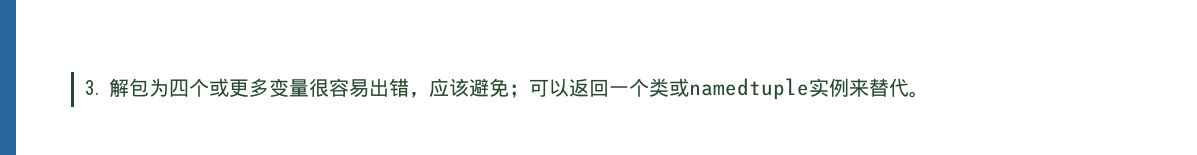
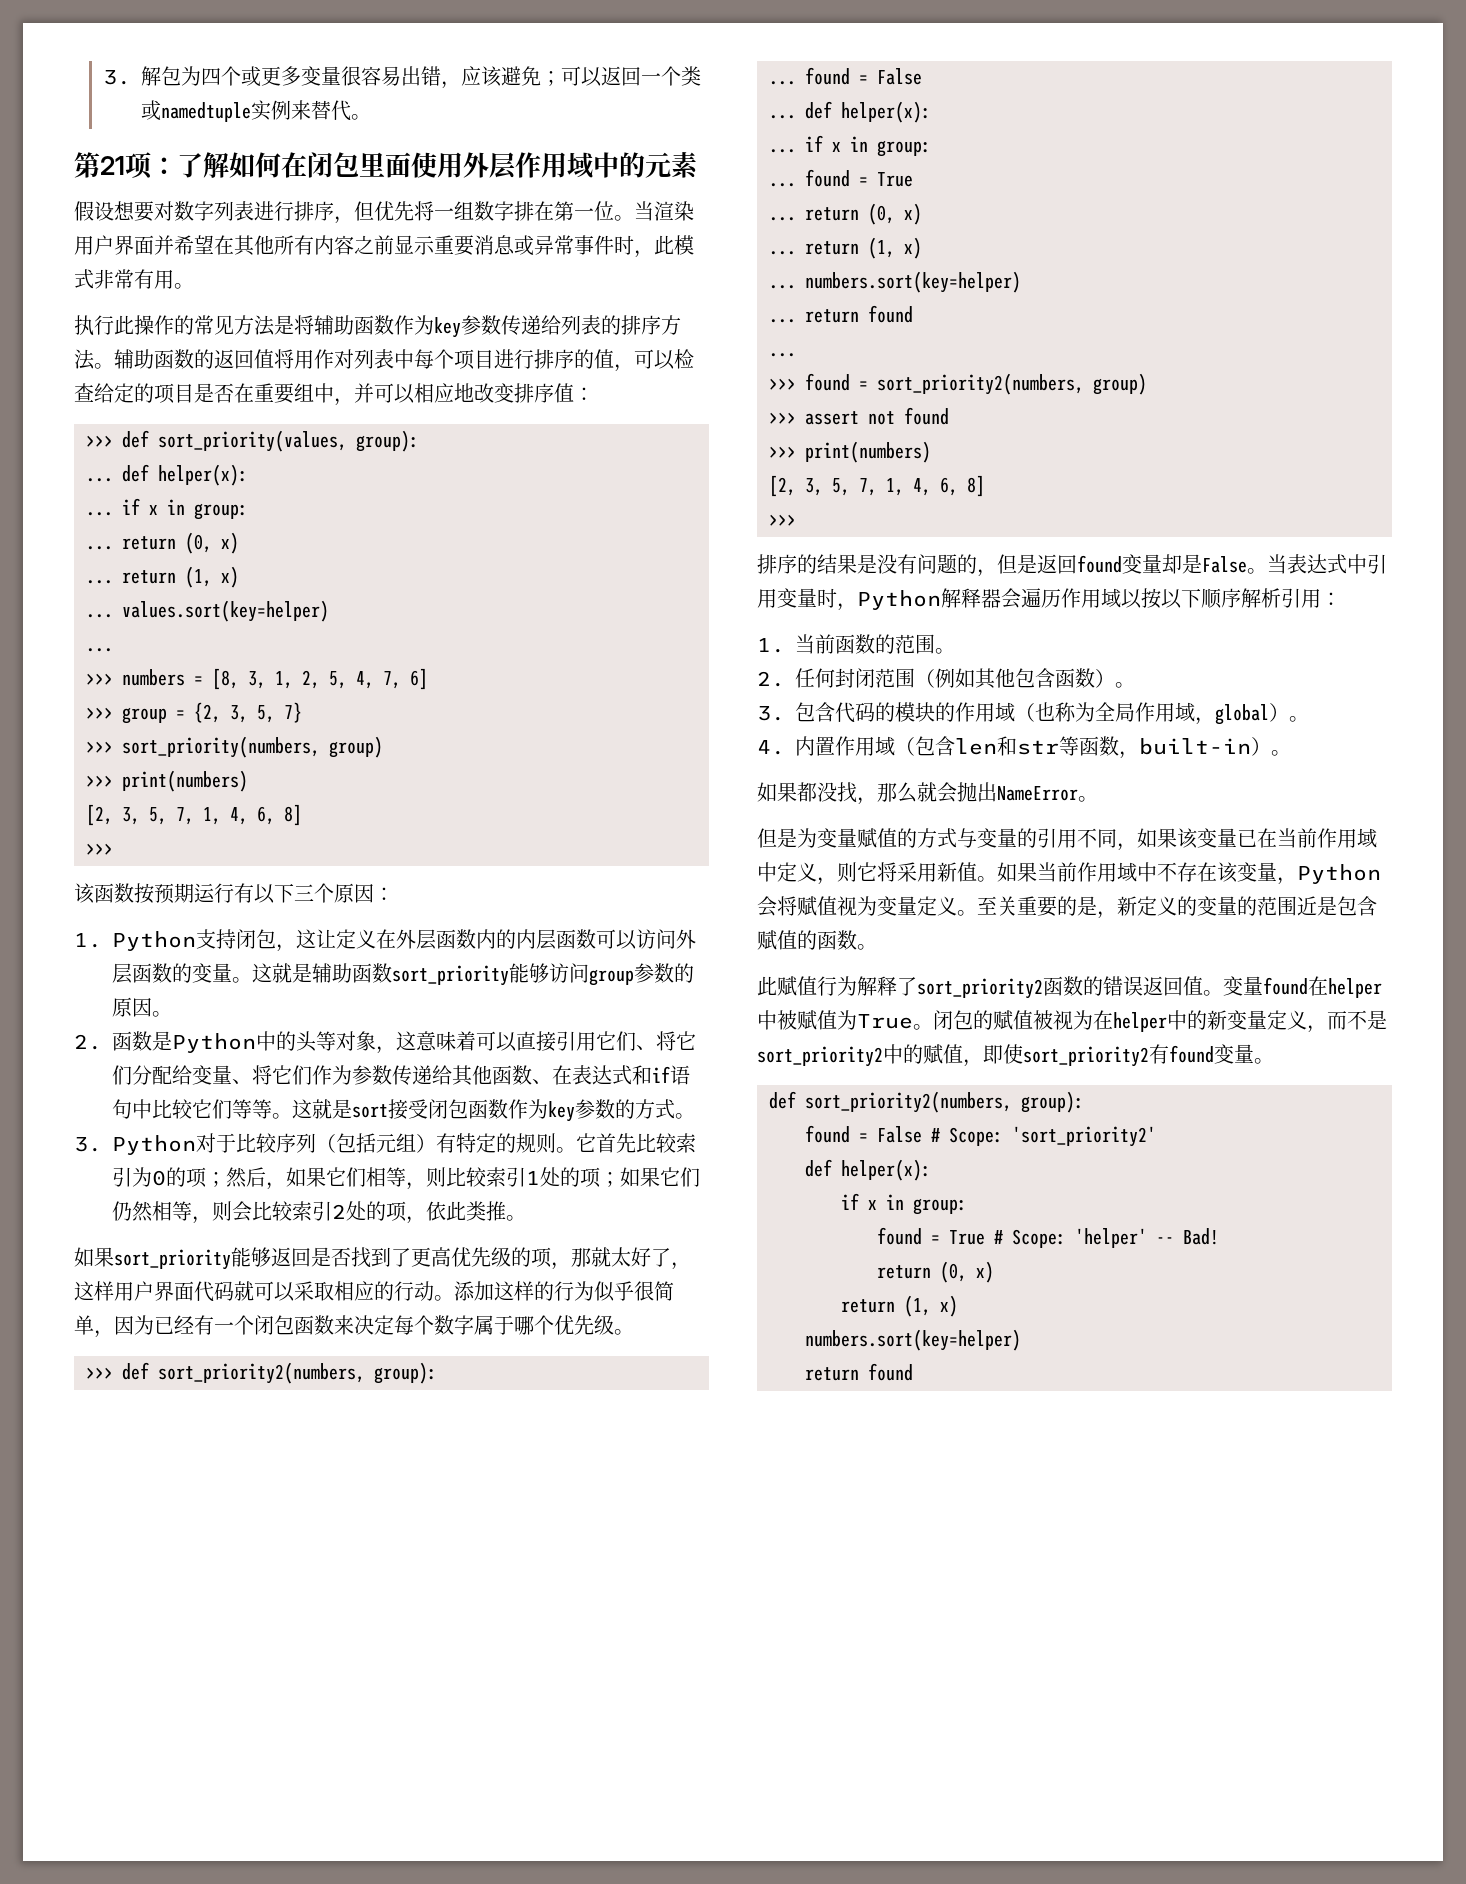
(930, 94) none -> [74,152,698,179] [74,201,694,224] [74,235,694,258] [74,269,194,289] [74,315,681,338] [74,349,694,372] [74,383,594,406] [86,430,419,452] [86,464,248,486] [86,498,248,520] [86,532,239,554] [86,566,239,588] [86,600,329,622] [86,648,113,652] [86,668,428,690] [86,702,302,724] [86,736,383,758] [86,770,248,792] [86,804,302,826] [86,843,113,855] [74,883,394,904] [74,929,696,952] [112,963,694,986] [112,997,172,1017] [74,1031,696,1054] [112,1065,690,1086] [112,1099,695,1122] [74,1133,696,1155] [112,1167,700,1190] [112,1201,526,1224] [74,1247,691,1270] [74,1281,674,1302] [74,1315,634,1338] [86,1362,437,1384] [769,67,922,85] [769,101,931,123] [769,135,931,157] [769,169,913,187] [769,203,922,225] [769,237,922,259] [769,271,1021,293] [769,305,913,323] [769,353,796,357] [769,373,1147,395] [769,407,949,425] [769,441,931,463] [769,475,985,497] [769,514,796,526] [757,554,1387,577] [757,588,1341,611] [757,634,955,654] [757,668,1135,689] [757,702,1309,725] [757,736,1291,759] [757,782,1098,805] [757,828,1377,851] [757,862,1381,885] [757,896,1377,919] [757,930,877,950] [757,976,1382,999] [757,1010,1387,1033] [757,1044,1274,1067] [769,1091,1084,1113] [805,1125,1156,1147] [805,1159,931,1181] [841,1193,967,1215] [877,1227,1219,1248] [877,1261,994,1283] [841,1295,958,1317] [805,1329,1021,1351] [805,1363,913,1381] // 第21项：了解如何在闭包里面使用外层作用域中的元素 // 假设想要对数字列表进行排序，但优先将一组数字排在第一位。当渲染用户界面并希望在其他所有内容之前显示重要消息或异常事件时，此模式非常有用。 // 执行此操作的常见方法是将辅助函数作为key参数传递给列表的排序方法。辅助函数的返回值将用作对列表中每个项目进行排序的值，可以检查给定的项目是否在重要组中，并可以相应地改变排序值： // >>> def sort_priority(values, group): // ... def helper(x): // ... if x in group: // ... return (0, x) // ... return (1, x) // ... values.sort(key=helper) // ... // >>> numbers = [8, 3, 1, 2, 5, 4, 7, 6] // >>> group = {2, 3, 5, 7} // >>> sort_priority(numbers, group) // >>> print(numbers) // [2, 3, 5, 7, 1, 4, 6, 8] // >>> // 该函数按预期运行有以下三个原因： // 1. Python支持闭包，这让定义在外层函数内的内层函数可以访问外层函数的变量。这就是辅助函数sort_priority能够访问group参数的原因。 // 2.函数是Python中的头等对象，这意味着可以直接引用它们、将它们分配给变量、将它们作为参数传递给其他函数、在表达式和if语句中比较它们等等。这就是sort接受闭包函数作为key参数的方式。 // 3. Python对于比较序列（包括元组）有特定的规则。它首先比较索引为0的项；然后，如果它们相等，则比较索引1处的项；如果它们仍然相等，则会比较索引2处的项，依此类推。 // 如果sort_priority能够返回是否找到了更高优先级的项，那就太好了，这样用户界面代码就可以采取相应的行动。添加这样的行为似乎很简单，因为已经有一个闭包函数来决定每个数字属于哪个优先级。 // >>> def sort_priority2(numbers, group): // ... found = False // ... def helper(x): // ... if x in group: // ... found = True // ... return (0, x) // ... return (1, x) // ... numbers.sort(key=helper) // ... return found // ... // >>> found = sort_priority2(numbers, group) // >>> assert not found // >>> print(numbers) // [2, 3, 5, 7, 1, 4, 6, 8] // >>> // 排序的结果是没有问题的，但是返回found变量却是False。当表达式中引用变量时，Python解释器会遍历作用域以按以下顺序解析引用： // 1.当前函数的范围。 // 2.任何封闭范围（例如其他包含函数）。 // 3.包含代码的模块的作用域（也称为全局作用域，global）。 // 4.内置作用域（包含len和str等函数，built-in）。 // 如果都没找，那么就会抛出NameError。 // 但是为变量赋值的方式与变量的引用不同，如果该变量已在当前作用域中定义，则它将采用新值。如果当前作用域中不存在该变量，Python会将赋值视为变量定义。至关重要的是，新定义的变量的范围近是包含赋值的函数。 // 此赋值行为解释了sort_priority2函数的错误返回值。变量found在helper中被赋值为True。闭包的赋值被视为在helper中的新变量定义，而不是sort_priority2中的赋值，即使sort_priority2有found变量。 // def sort_priority2(numbers, group): // found = False # Scope: 'sort_priority2' // def helper(x): // if x in group: // found = True # Scope: 'helper' -- Bad! // return (0, x) // return (1, x) // numbers.sort(key=helper) // return found

